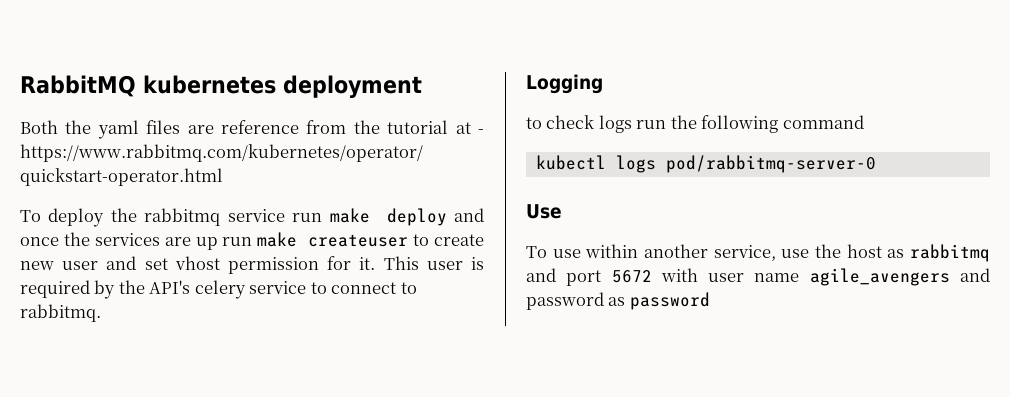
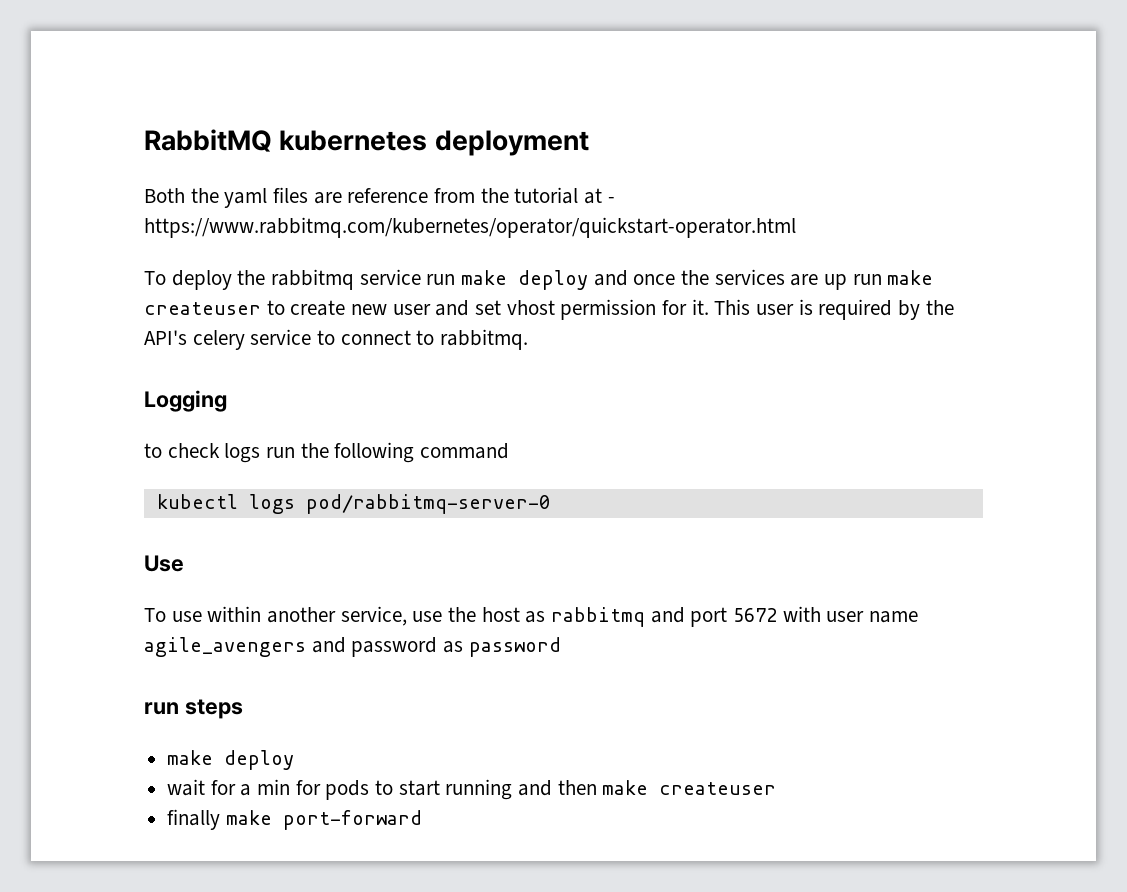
(710, 301) none -> [144,699,243,719] [167,750,295,770] [167,779,777,800] [167,809,422,830] // run steps // make deploy // wait for a min for pods to start running and then make createuser // finally make port-forward

